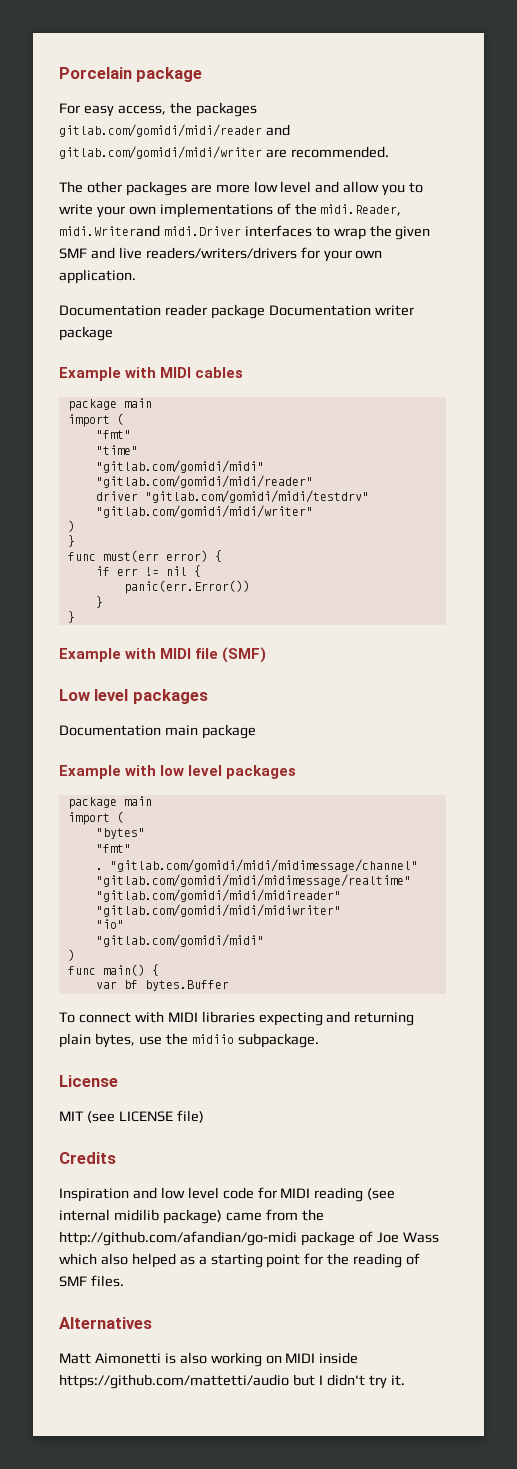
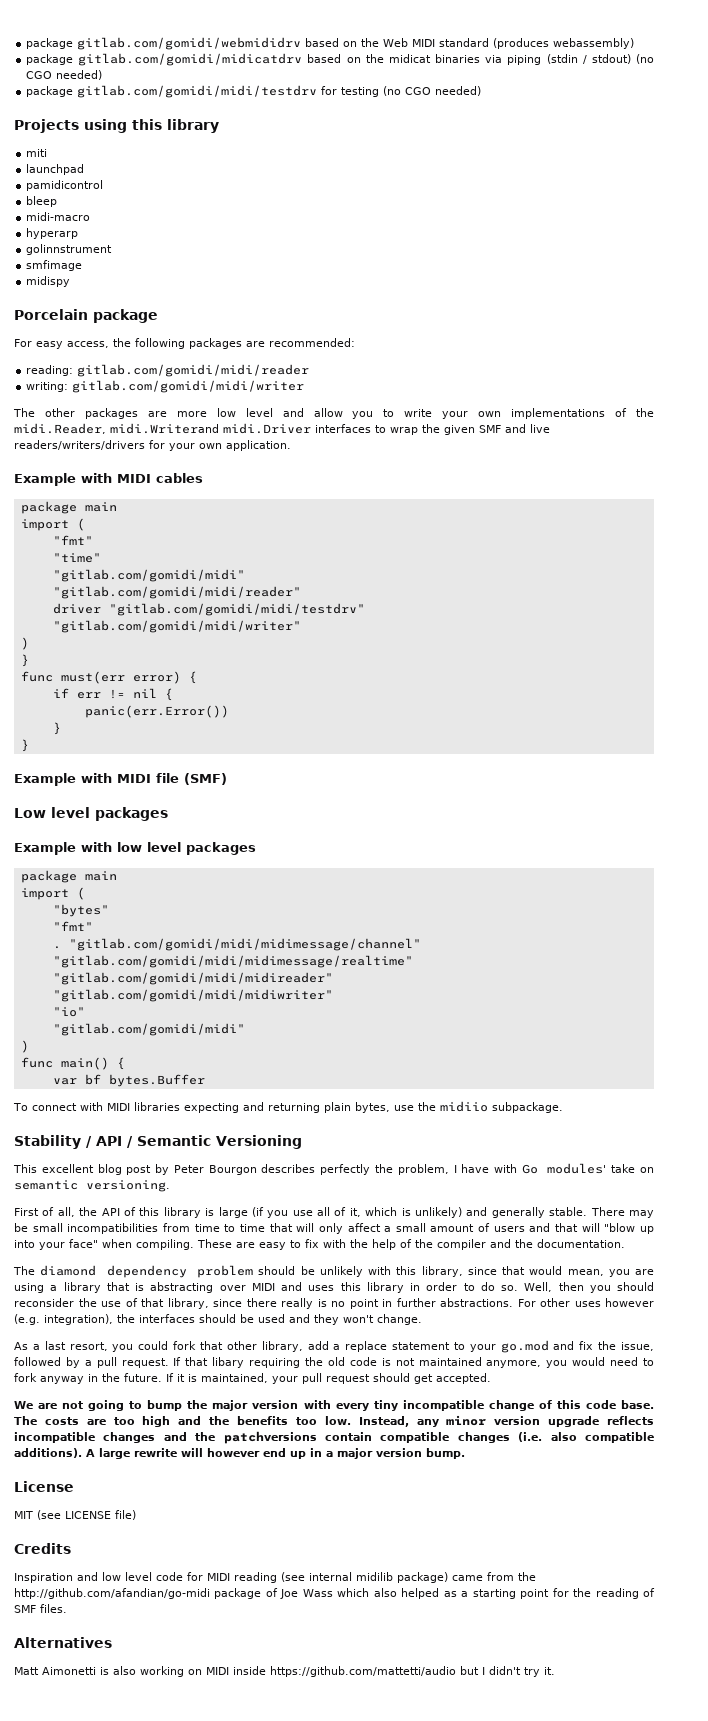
(59, 73) none -> [26,37,635,50] [26,53,654,66] [26,70,103,80] [26,85,482,98] [14,119,219,133] [26,149,48,157] [26,164,85,175] [26,180,104,191] [26,196,58,207] [26,212,91,221] [26,228,79,239] [26,244,113,255] [26,260,83,271] [26,276,71,287] package gitlab.com/gomidi/webmididrv based on the Web MIDI standard (produces webassembly) // package gitlab.com/gomidi/midicatdrv based on the midicat binaries via piping (stdin / stdout) (no CGO needed) // package gitlab.com/gomidi/midi/testdrv for testing (no CGO needed) // Projects using this library // miti // launchpad // pamidicontrol // bleep // midi-macro // hyperarp // golinnstrument // smfimage // midispy //
[195,102,257,117] packages -> [135,338,355,349] [26,365,74,376] following packages are recommended: // reading:
[265,124,290,136] and -> [26,382,69,392] // writing:
[265,146,389,158] are recommended. -> (305, 386) none
[59,304,414,319] [59,326,113,341] // Documentation reader package Documentation writer package -> (291, 445) none
[59,724,256,739] // Documentation main package -> (168, 814) none
(319, 1040) none -> [14,1135,302,1149] [13,1163,654,1175] [14,1180,170,1192] [14,1207,654,1218] [14,1223,654,1234] [14,1239,625,1250] [13,1265,655,1278] [14,1282,654,1293] [14,1298,654,1309] [14,1314,422,1325] [14,1340,655,1353] [14,1357,655,1368] [14,1373,491,1384] [14,1400,654,1411] [14,1415,655,1427] [14,1431,654,1444] [14,1448,465,1459] // Stability / API / Semantic Versioning // This excellent blog post by Peter Bourgon describes perfectly the problem, I have with Go modules' take on semantic versioning. // First of all, the API of this library is large (if you use all of it, which is unlikely) and generally stable. There may be small incompatibilities from time to time that will only affect a small amount of users and that will "blow up into your face" when compiling. These are easy to fix with the help of the compiler and the documentation. // The diamond dependency problem should be unlikely with this library, since that would mean, you are using a library that is abstracting over MIDI and uses this library in order to do so. Well, then you should reconsider the use of that library, since there really is no point in further abstractions. For other uses however (e.g. integration), the interfaces should be used and they won't change. // As a last resort, you could fork that other library, add a replace statement to your go.mod and fix the issue, followed by a pull request. If that libary requiring the old code is not maintained anymore, you would need to fork anyway in the future. If it is maintained, your pull request should get accepted. // We are not going to bump the major version with every tiny incompatible change of this code base. The costs are too high and the benefits too low. Instead, any minor version upgrade reflects incompatible changes and the patchversions contain compatible changes (i.e. also compatible additions). A large rewrite will however end up in a major version bump.

